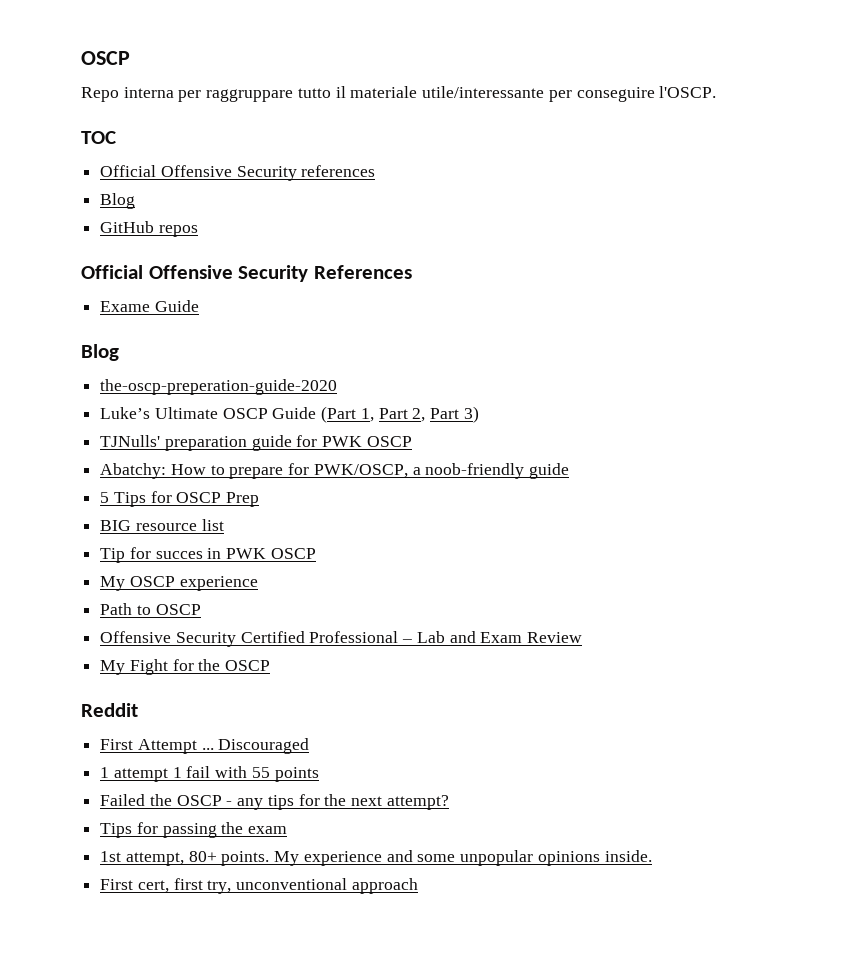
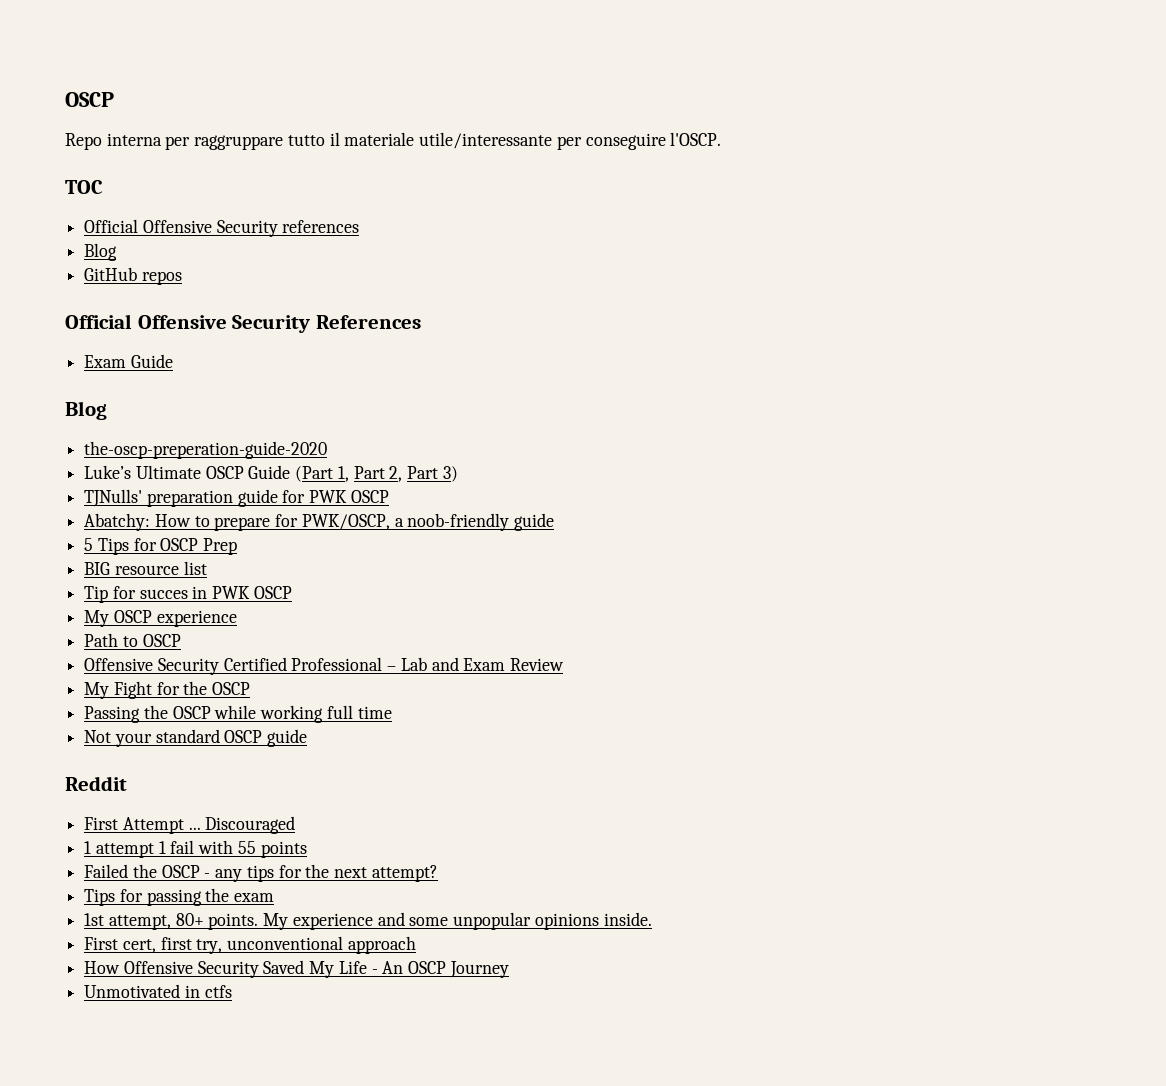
[100,301,151,312] Exame -> [84,355,127,368] Exam
(271, 665) none -> [84,705,392,723] [84,729,308,747] // Passing the OSCP while working full time // Not your standard OSCP guide
(418, 886) none -> [84,960,509,978] [84,984,232,998] // How Offensive Security Saved My Life - An OSCP Journey // Unmotivated in ctfs

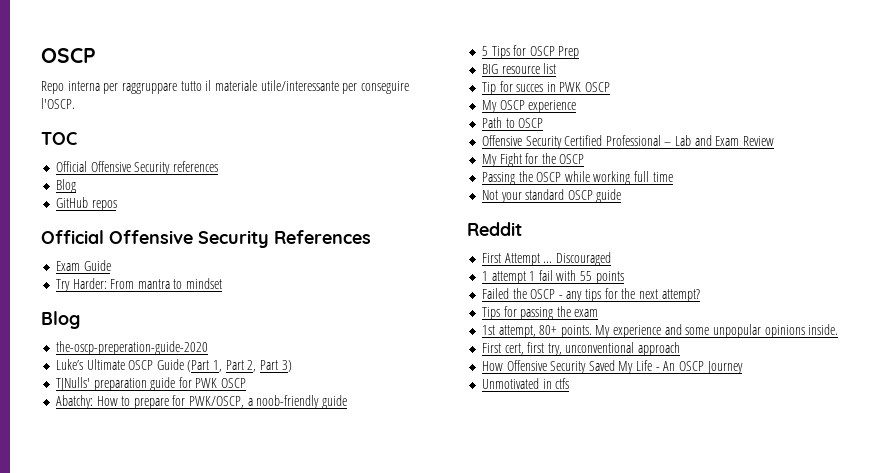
(173, 361) none -> [55,278,223,292] // Try Harder: From mantra to mindset

